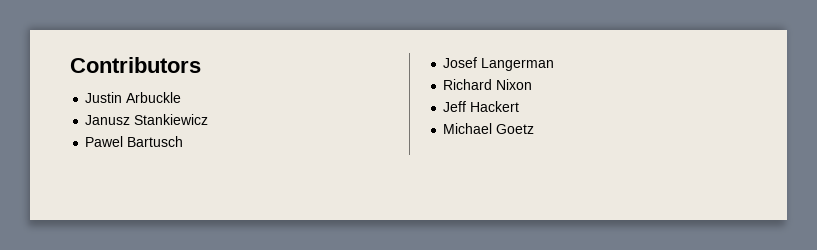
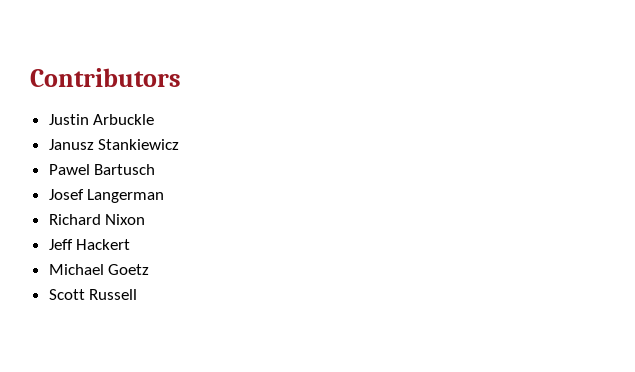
(535, 129) none -> [48,289,138,300] // Scott Russell

